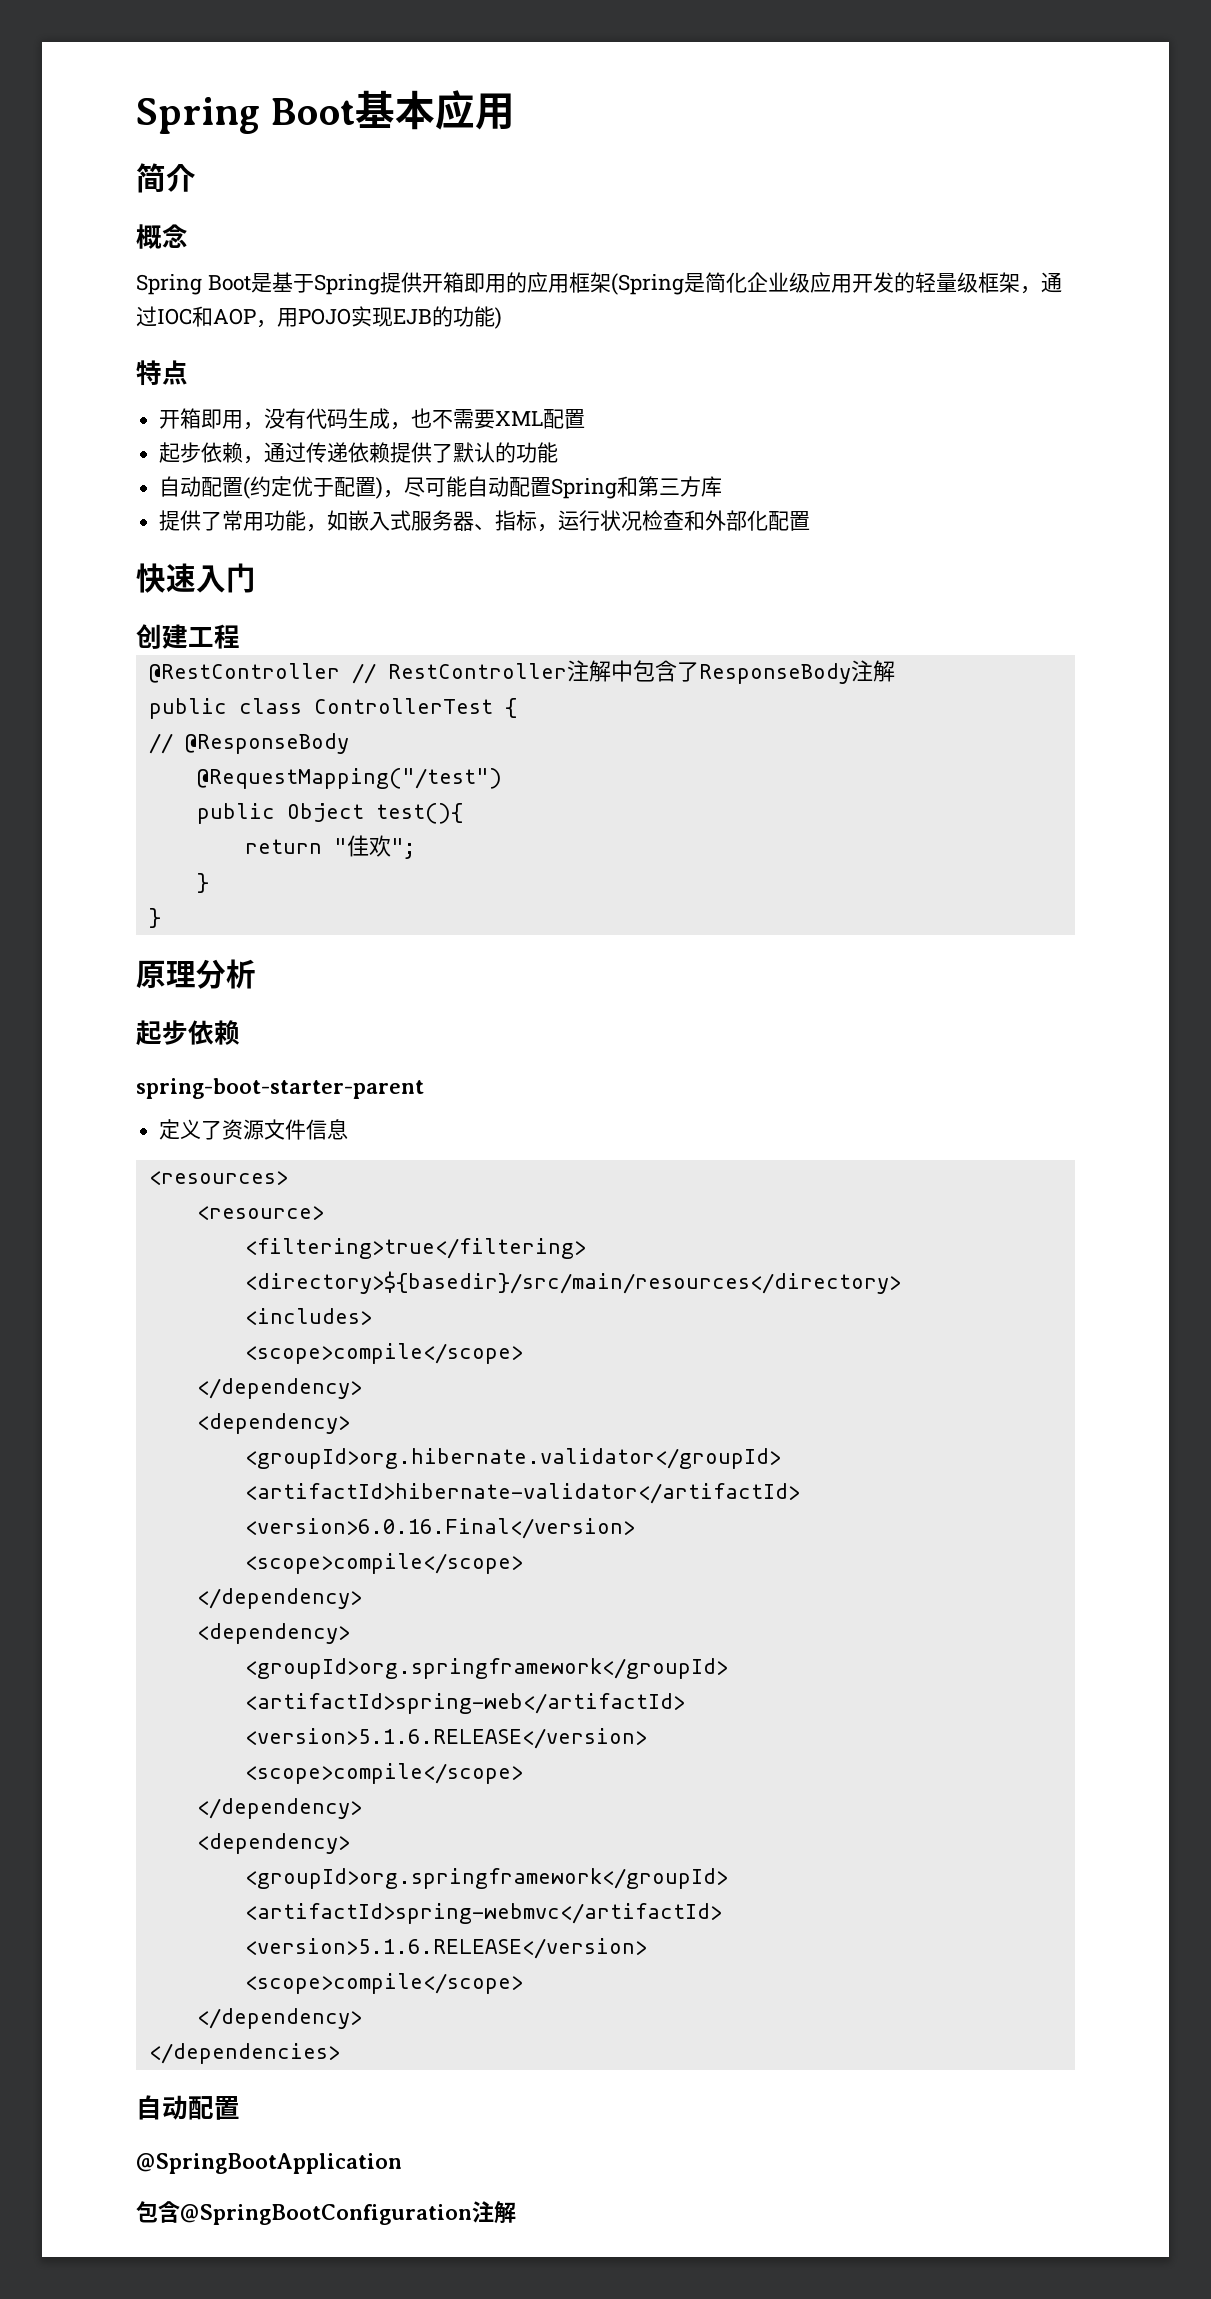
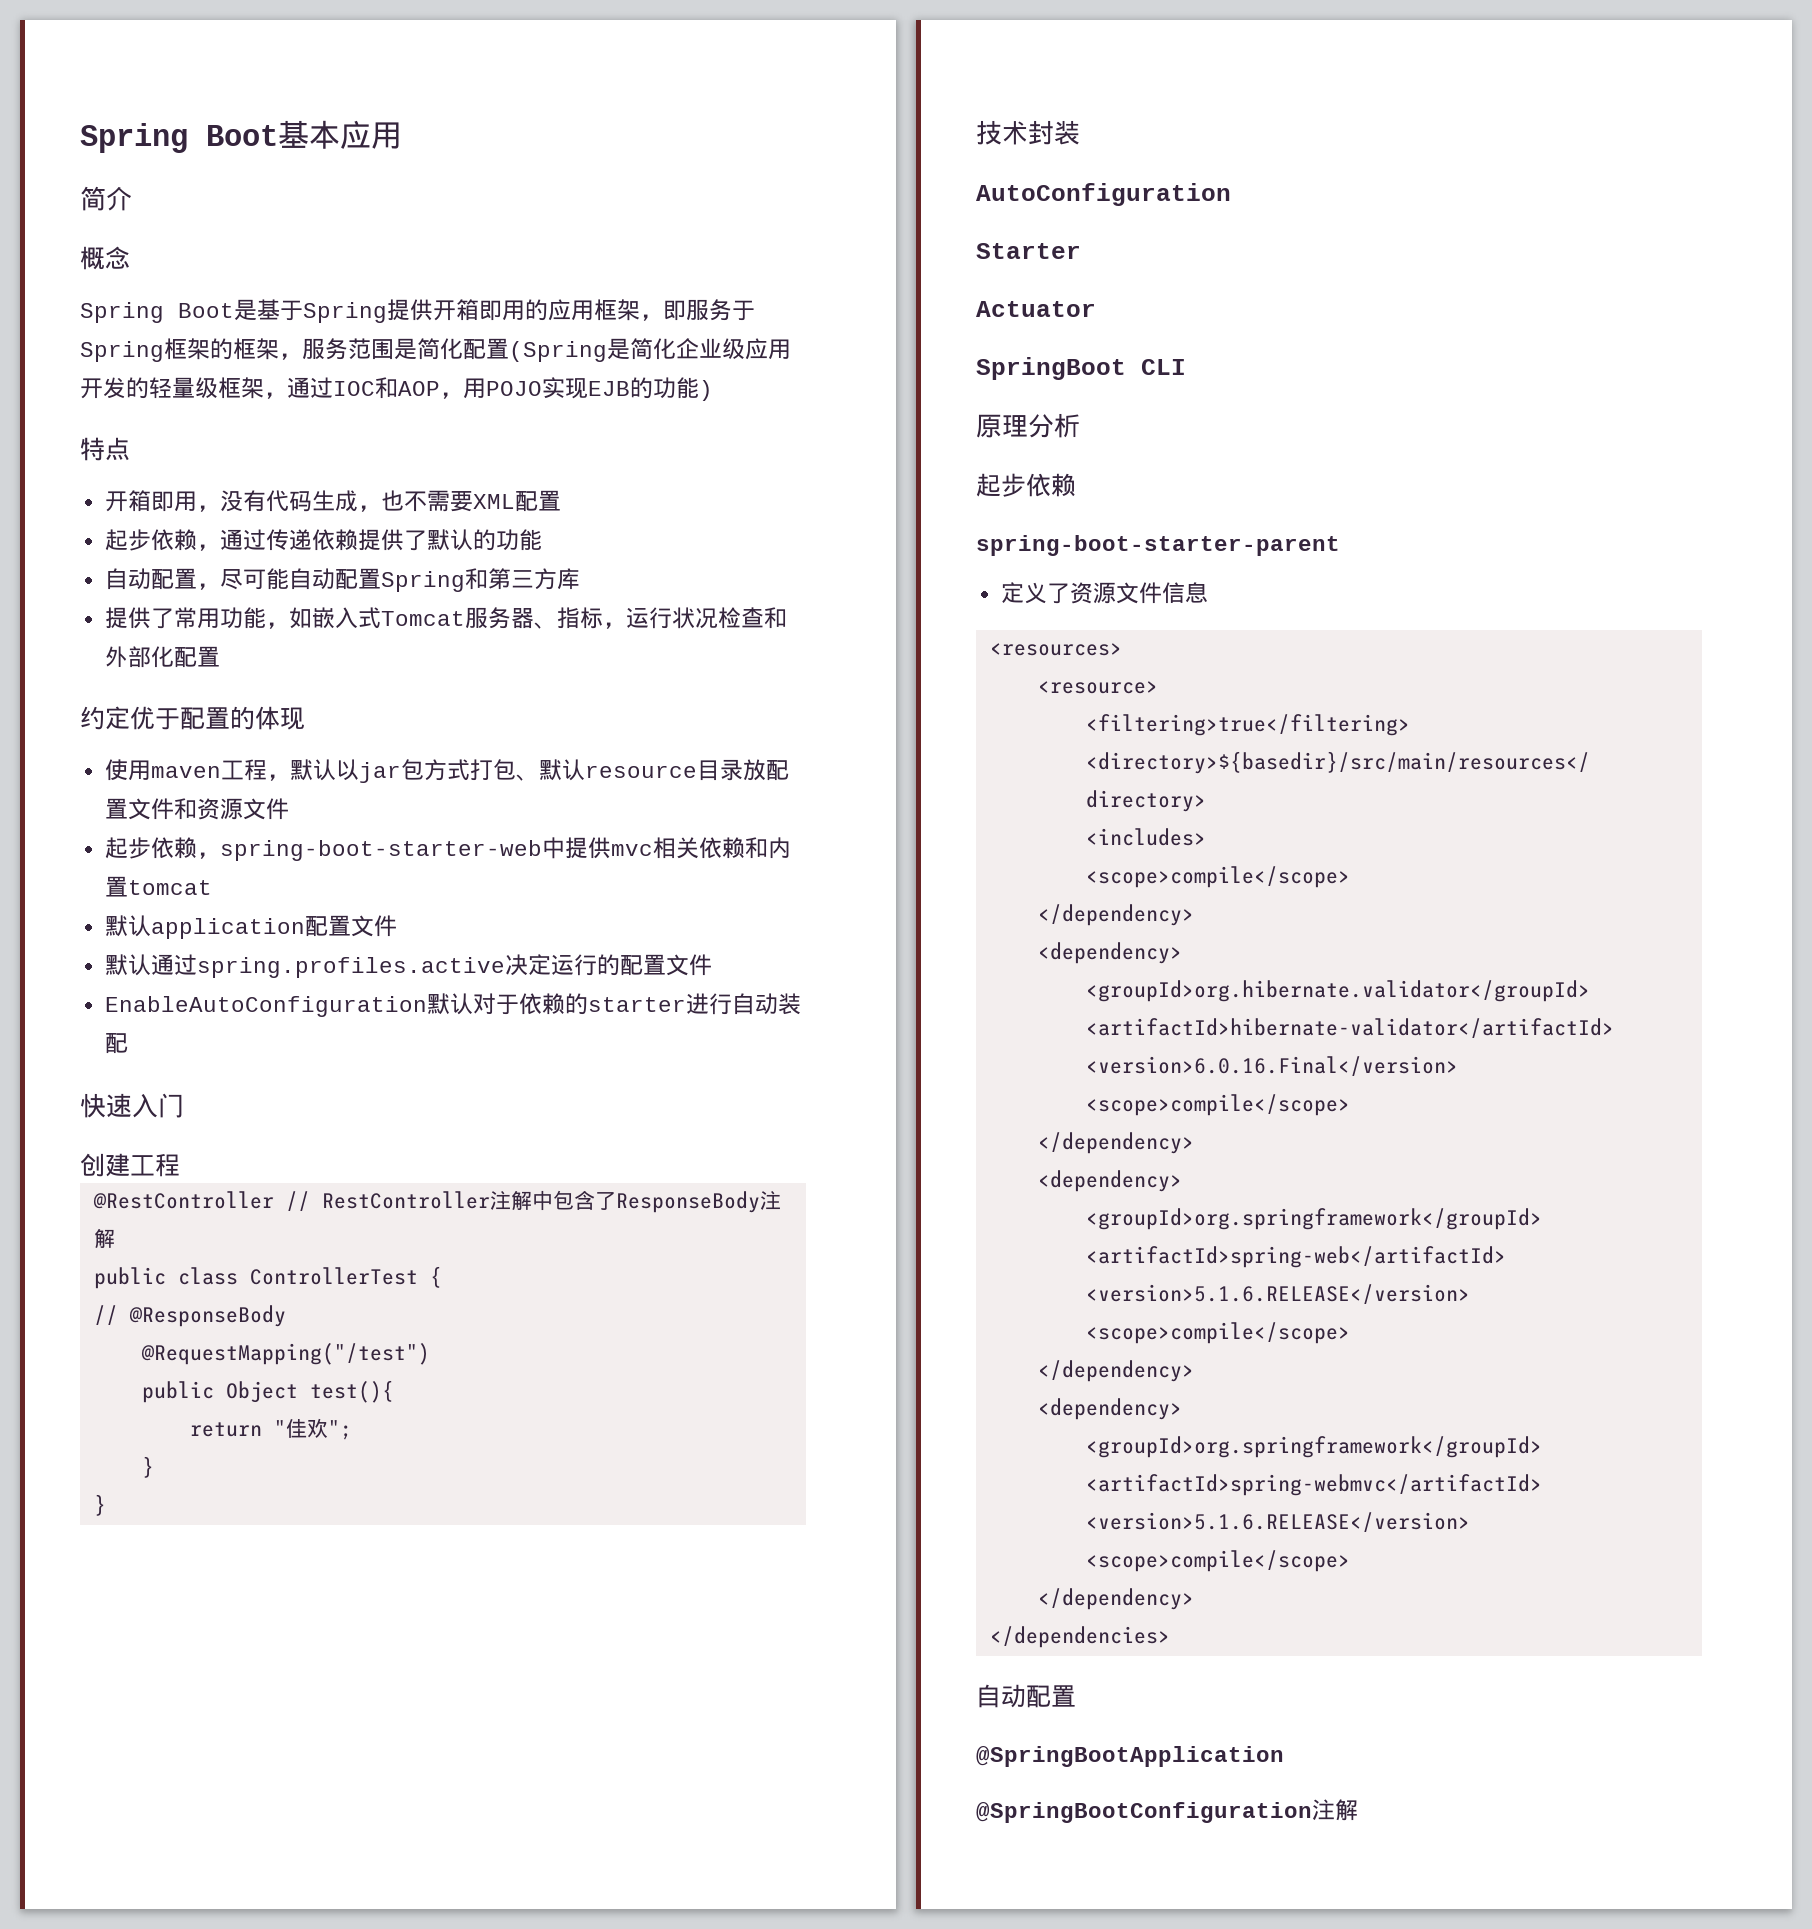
(611, 282) none -> [640,299,755,321] [80,338,509,362] ，即服务于Spring框架的框架，服务范围是简化配置
[243,476,384,499] (约定优于配置) -> (197, 578) none
(412, 520) none -> [380,611,465,626] Tomcat
(811, 521) none -> [80,706,305,730] [104,759,789,783] [104,798,289,820] [104,837,791,861] [104,876,212,897] [104,915,397,939] [104,954,712,978] [104,993,801,1017] [104,1033,128,1054] // 约定优于配置的体现 // 使用maven工程，默认以jar包方式打包、默认resource目录放配置文件和资源文件 // 起步依赖，spring-boot-starter-web中提供mvc相关依赖和内置tomcat // 默认application配置文件 // 默认通过spring.profiles.active决定运行的配置文件 // EnableAutoConfiguration默认对于依赖的starter进行自动装配
(161, 918) none -> [976,120,1080,145] [976,183,1231,206] [976,243,1081,259] [976,301,1096,317] [976,357,1186,380] // 技术封装 // AutoConfiguration // Starter // Actuator // SpringBoot CLI
[136,2201,180,2223] 包含 -> (1284, 1756) none

